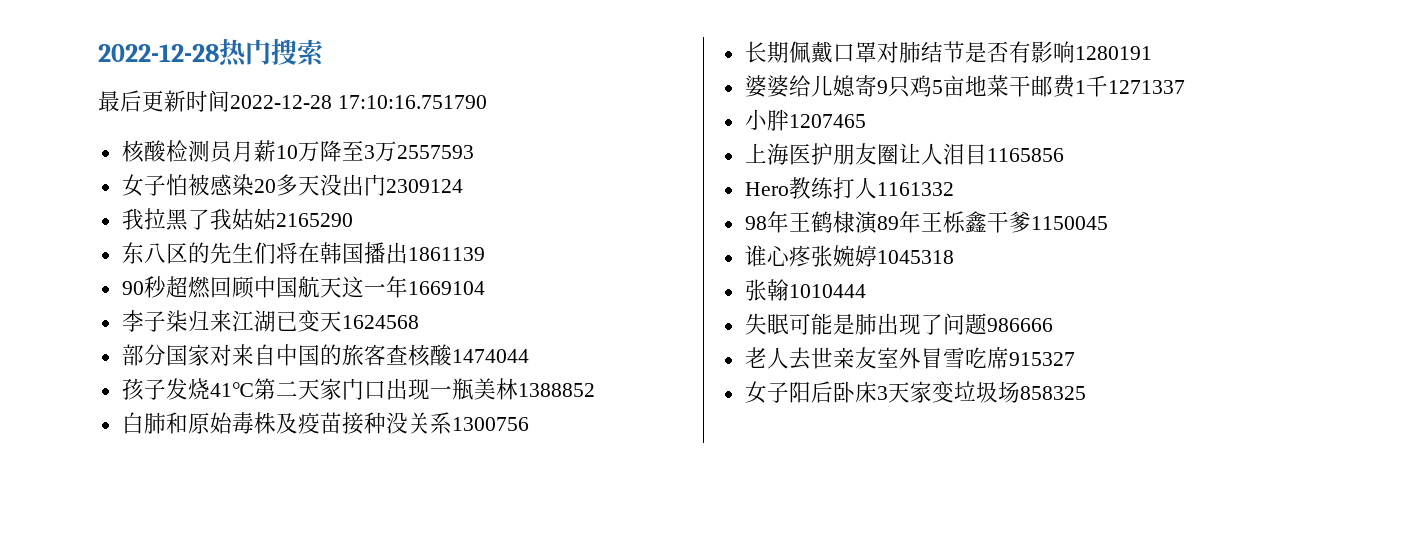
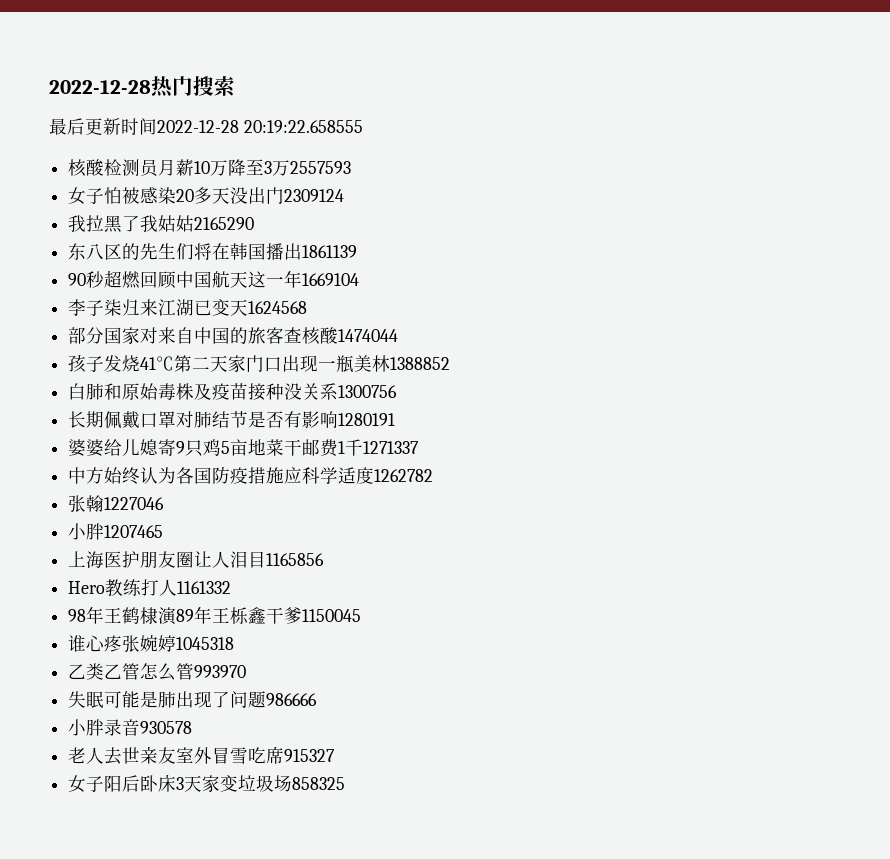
[337,95,487,109] 17:10:16.751790 -> [243,120,363,133] 20:19:22.658555
(1185, 87) none -> [68,466,434,485] [68,495,165,512] // 中方始终认为各国防疫措施应科学适度1262782 // 张翰1227046
[744,279,866,301] 张翰1010444 -> [68,663,247,681] 乙类乙管怎么管993970
(1053, 325) none -> [68,719,193,736] // 小胖录音930578

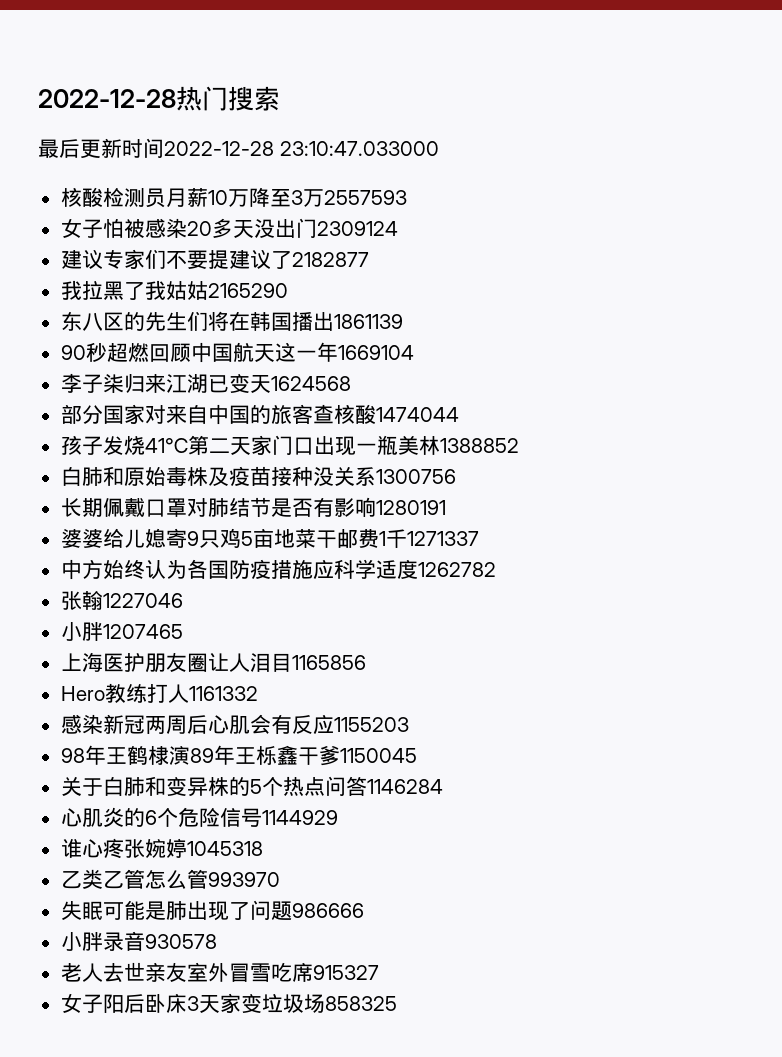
[243,120,363,133] 20:19:22.658555 -> [279,141,439,156] 23:10:47.033000
(345, 195) none -> [60,249,369,269] // 建议专家们不要提建议了2182877
(232, 587) none -> [60,714,409,734] // 感染新冠两周后心肌会有反应1155203
(362, 615) none -> [60,776,443,797] [60,807,338,828] // 关于白肺和变异株的5个热点问答1146284 // 心肌炎的6个危险信号1144929

